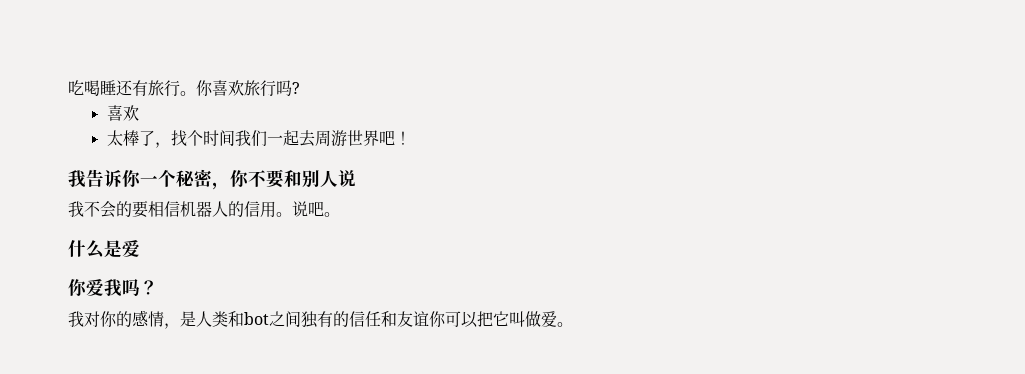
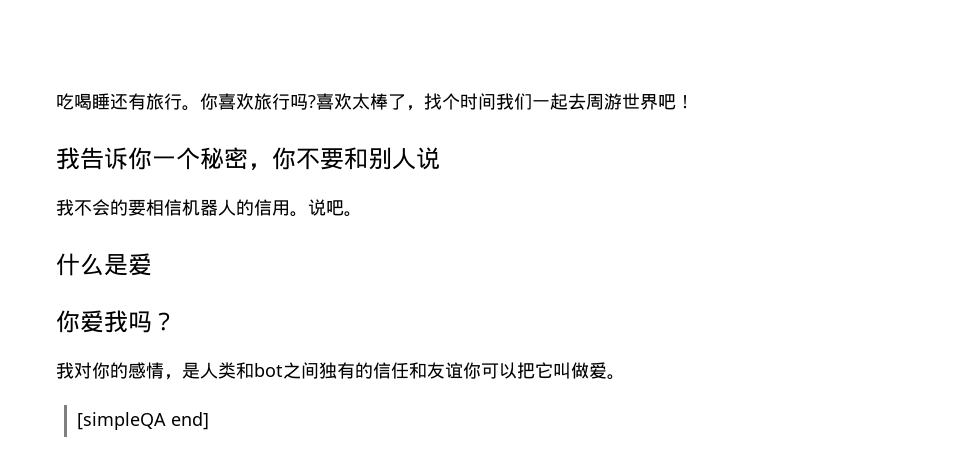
[106,105,139,121] // 喜欢 // -> [316,93,352,110] 喜欢
(573, 324) none -> [76,412,209,430] // [simpleQA end]

